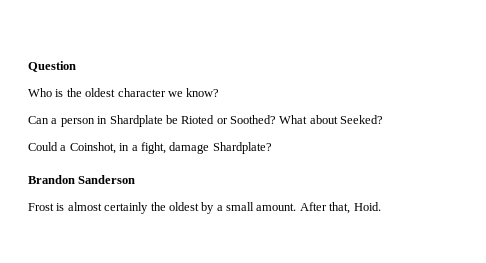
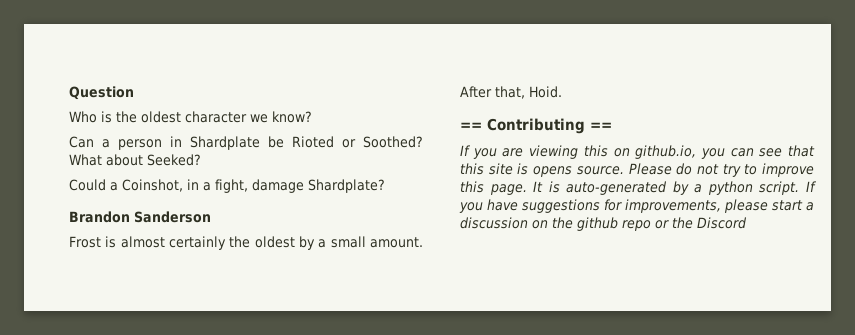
(381, 206) none -> [460,118,612,134] [460,145,815,159] [460,163,814,177] [460,181,817,195] [459,199,814,213] [460,217,747,231] // == Contributing == // If you are viewing this on github.io, you can see that this site is opens source. Please do not try to improve this page. It is auto-generated by a python script. If you have suggestions for improvements, please start a discussion on the github repo or the Discord

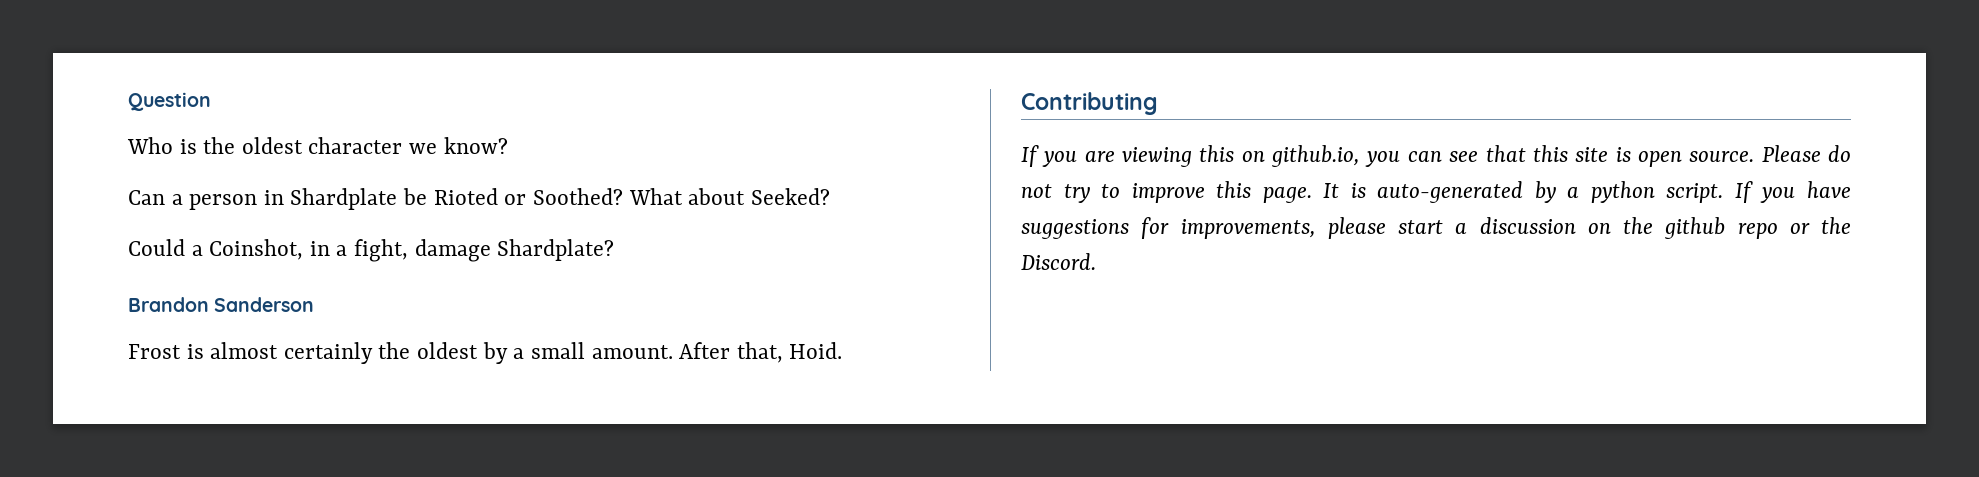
[460,122,482,130] == -> (843, 350) none
[590,122,612,130] == -> (1158, 103) none
[533,166,573,177] opens -> [1637,151,1682,167] open
[697,217,747,229] Discord -> [1021,253,1096,270] Discord.

